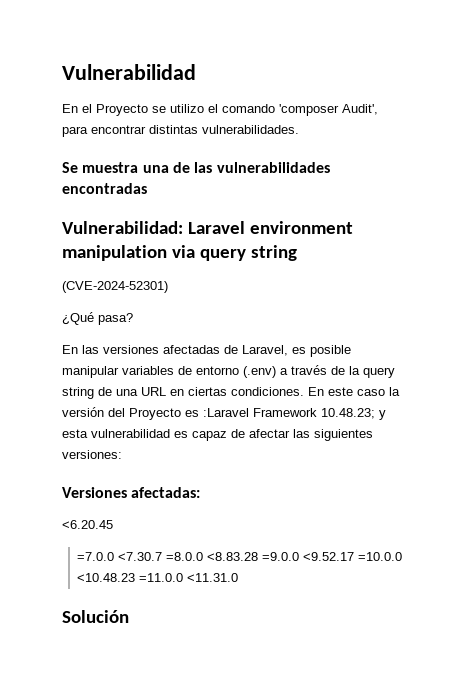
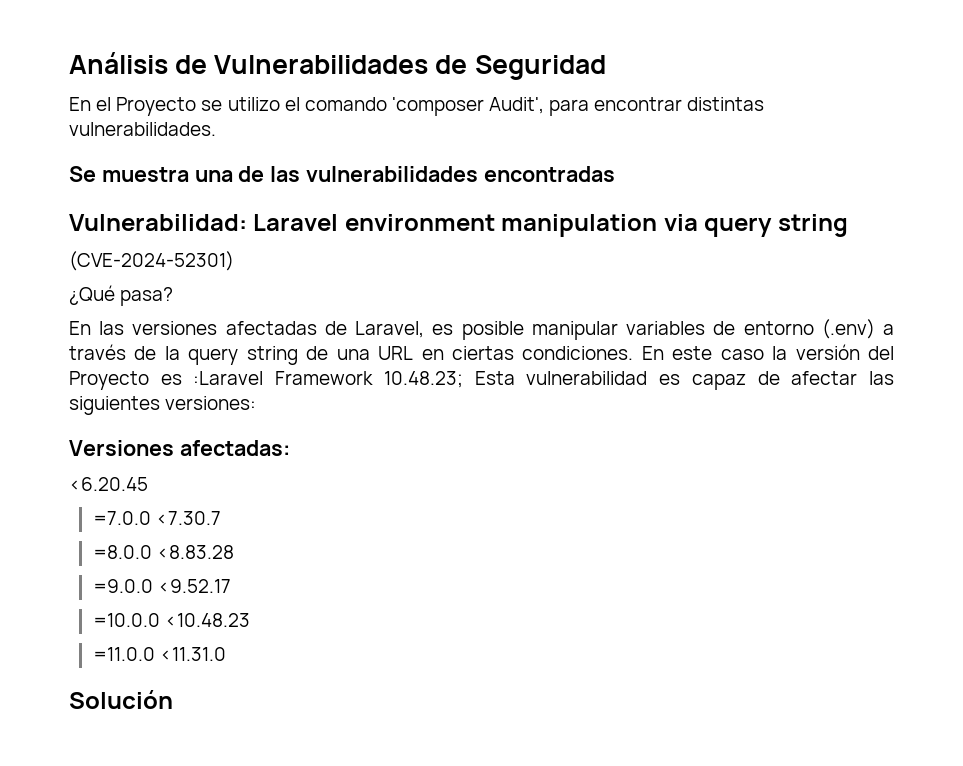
[62,64,196,80] Vulnerabilidad -> [69,52,606,80] Análisis de Vulnerabilidades de Seguridad
[379,410,386,420] [62,429,88,438] y esta -> [474,371,515,385] Esta
(162, 556) none -> (221, 518) //
(258, 556) none -> (234, 552) //
(354, 556) none -> (231, 586) //
(135, 577) none -> (250, 620) //

